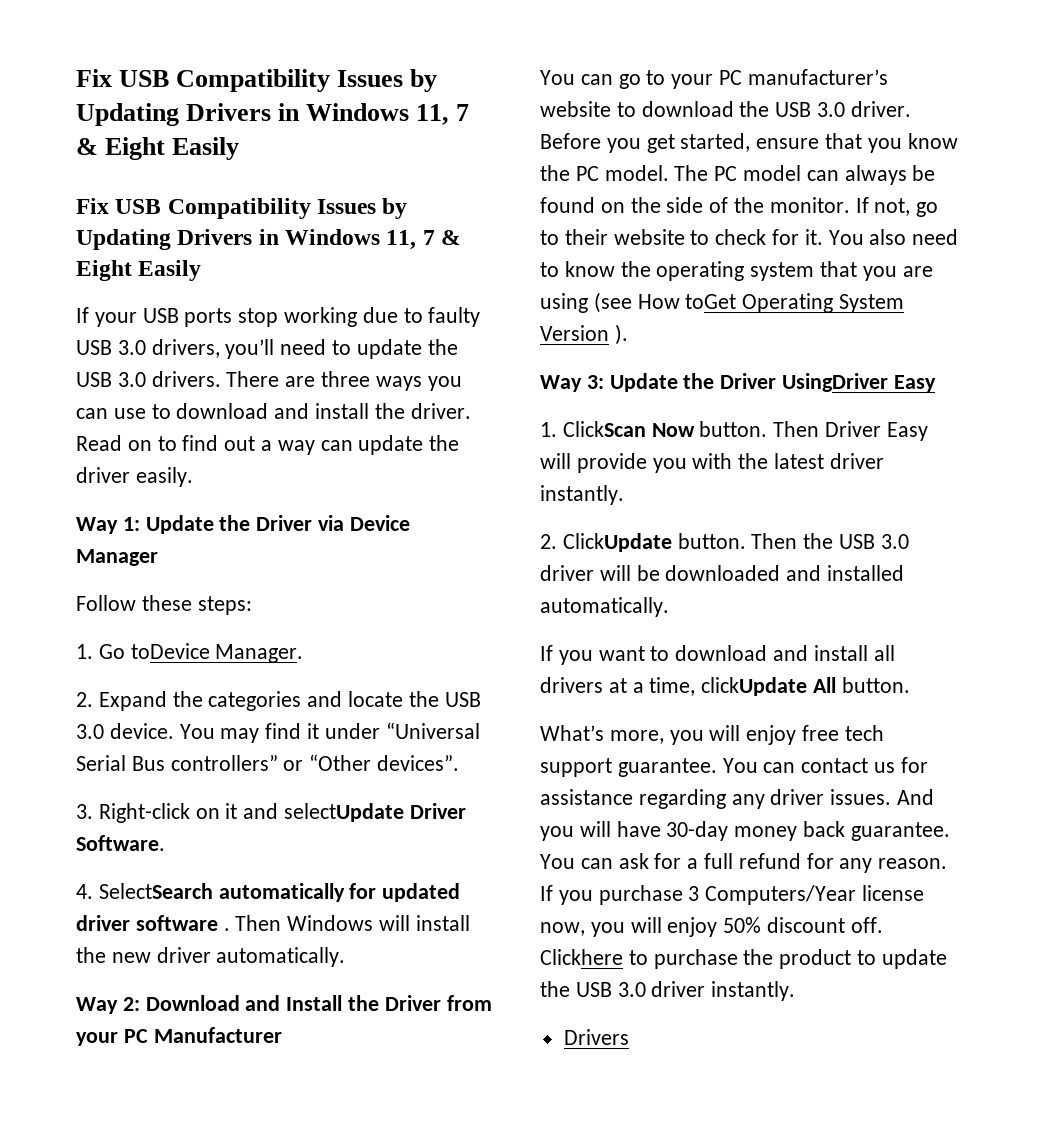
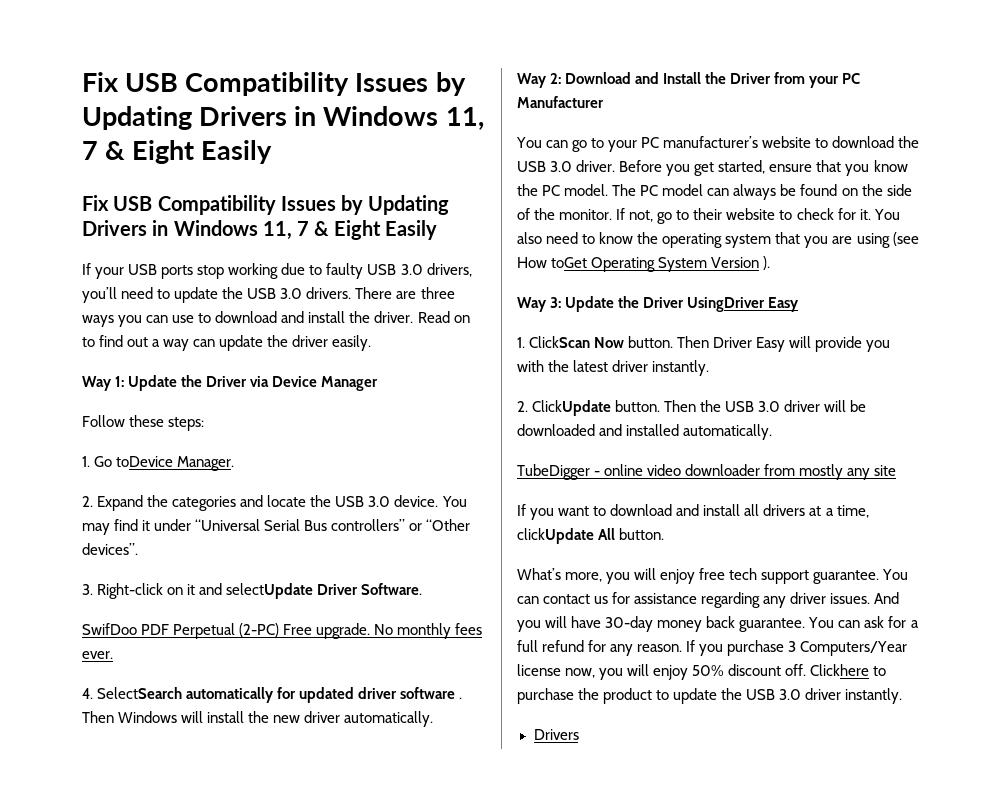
(165, 843) none -> [82,623,483,639] [82,651,113,659] // SwifDoo PDF Perpetual (2-PC) Free upgrade. No monthly fees ever.
(669, 607) none -> [517,464,897,480] // TubeDigger - online video downloader from mostly any site

